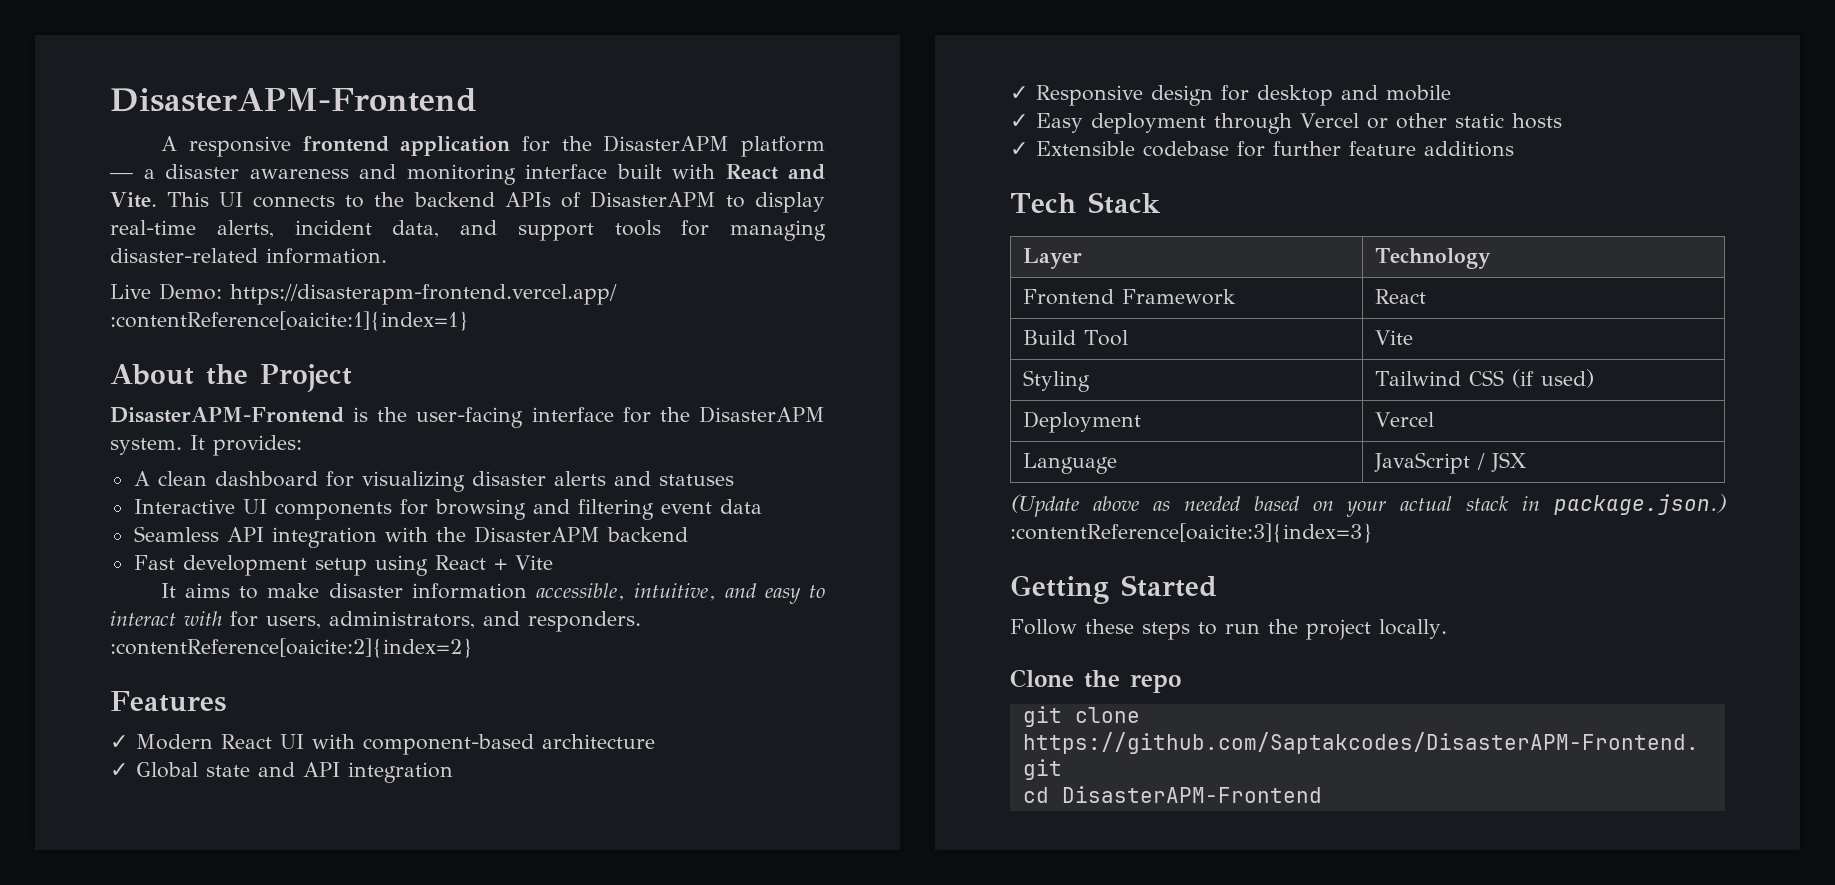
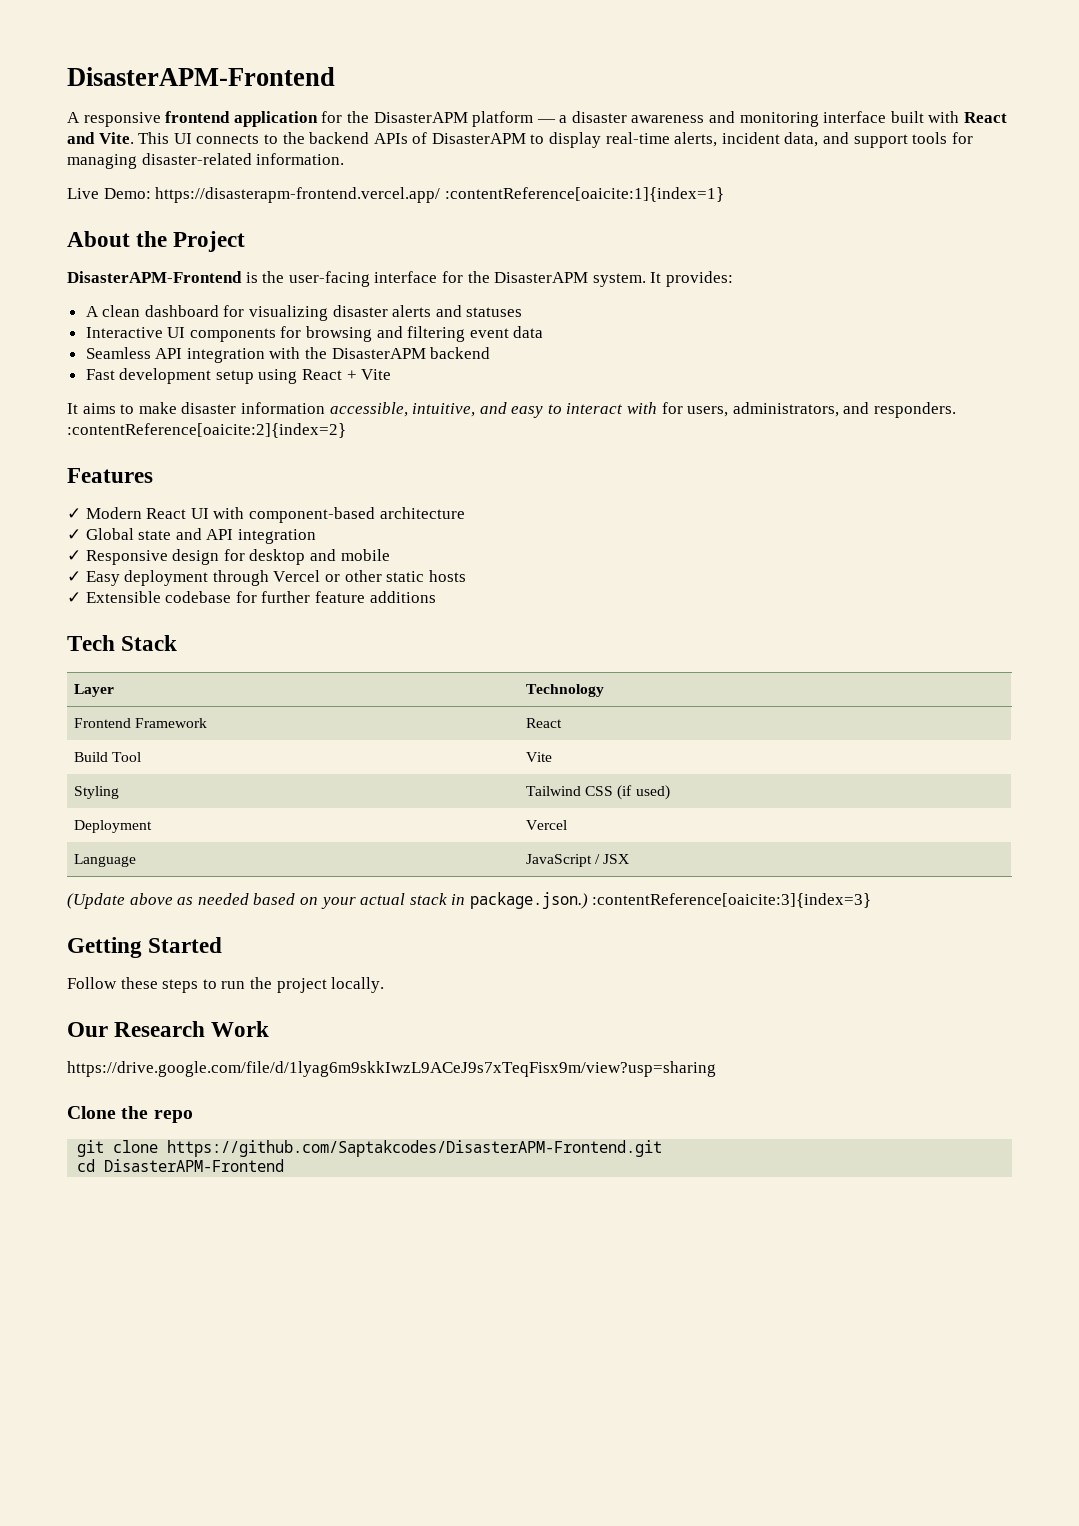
(1447, 629) none -> [67,1021,270,1037] [67,1061,716,1077] // Our Research Work // https://drive.google.com/file/d/1lyag6m9skkIwzL9ACeJ9s7xTeqFisx9m/view?usp=sharing

